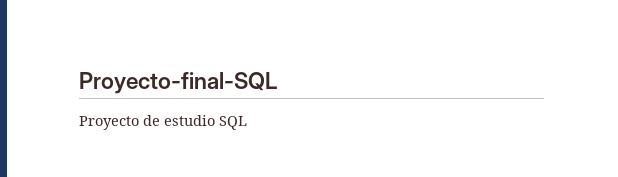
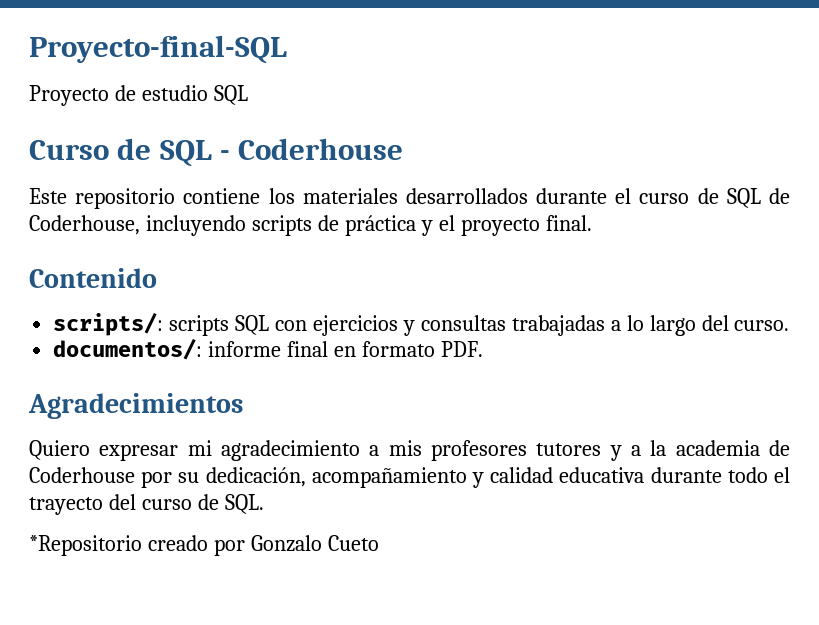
(247, 123) none -> [29,138,404,167] [29,188,790,209] [29,215,592,236] [29,268,157,288] [53,312,790,336] [53,338,483,360] [28,393,243,419] [29,440,791,461] [29,467,791,488] [29,494,264,515] [29,535,379,556] // Curso de SQL - Coderhouse // Este repositorio contiene los materiales desarrollados durante el curso de SQL de Coderhouse, incluyendo scripts de práctica y el proyecto final. // Contenido // scripts/: scripts SQL con ejercicios y consultas trabajadas a lo largo del curso. // documentos/: informe final en formato PDF. // Agradecimientos // Quiero expresar mi agradecimiento a mis profesores tutores y a la academia de Coderhouse por su dedicación, acompañamiento y calidad educativa durante todo el trayecto del curso de SQL. // *Repositorio creado por Gonzalo Cueto

